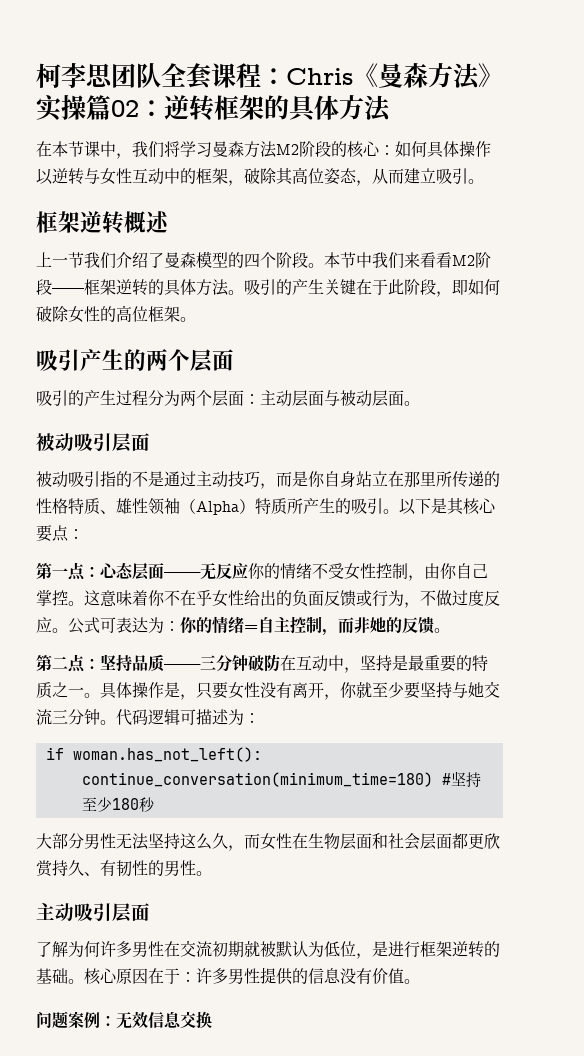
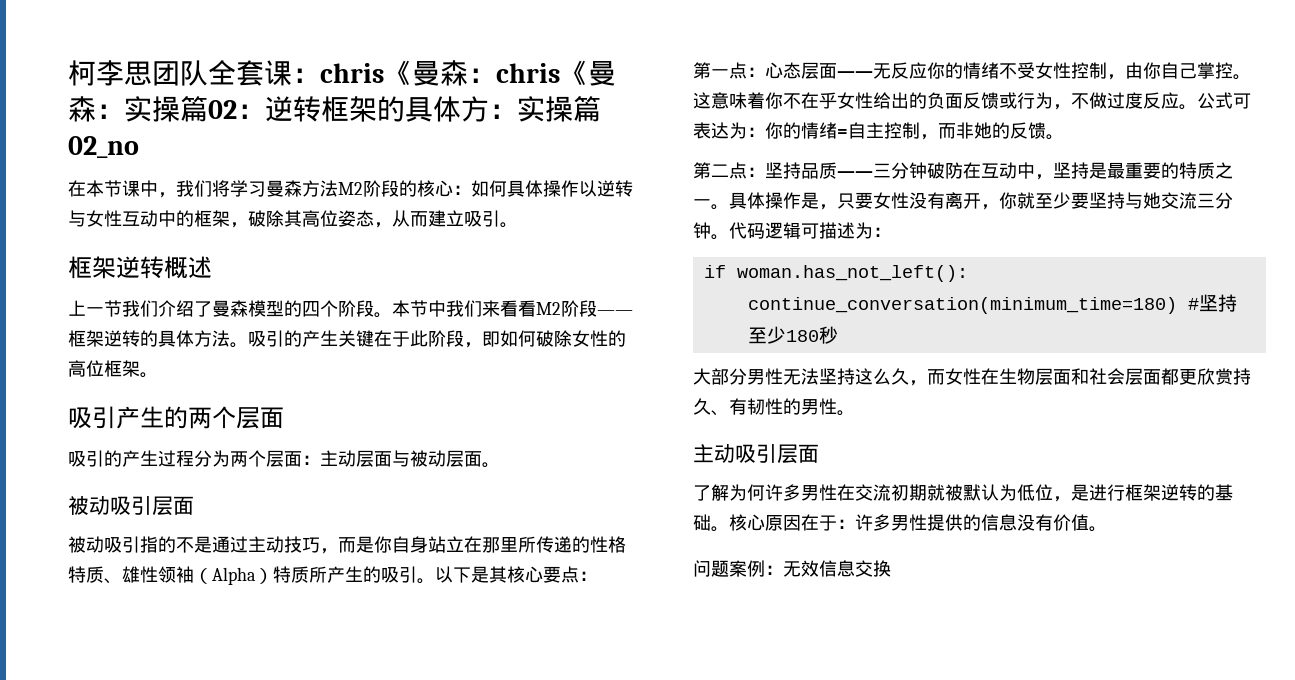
[236,63,503,90] 程：Chris《曼森方法》 -> [292,60,616,86] [68,96,124,122] ：chris《曼森：chris《曼森：
[364,95,391,122] 法 -> [489,96,601,122] [68,136,139,158] ：实操篇02_no

